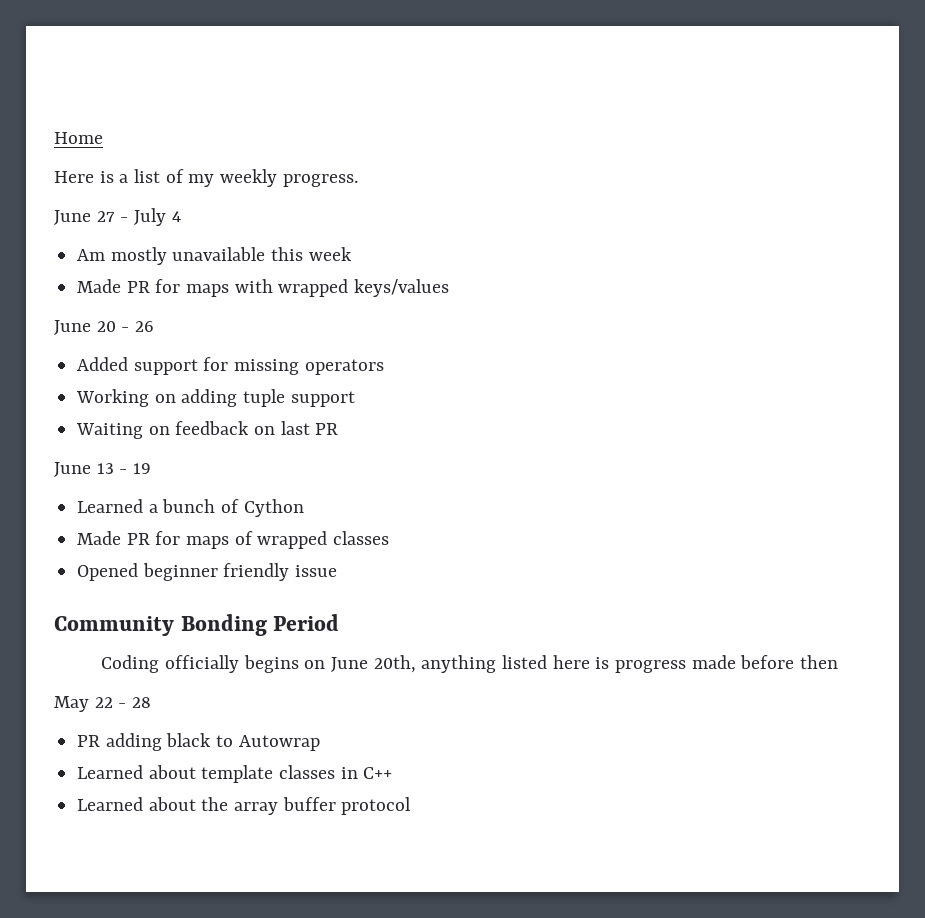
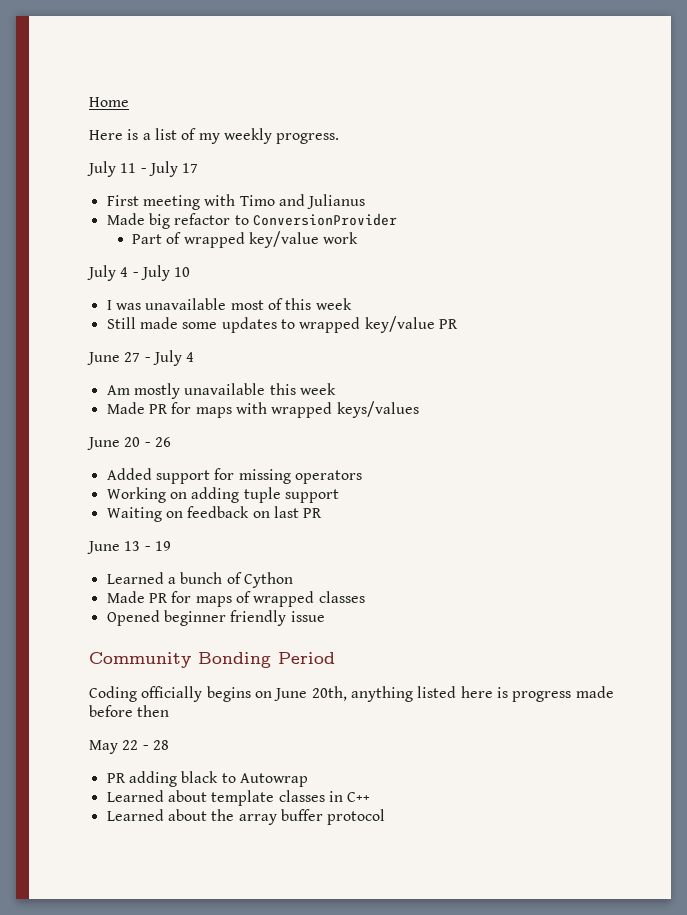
(358, 180) none -> [87,161,199,177] [106,194,366,210] [106,213,397,229] [132,231,359,248] [87,265,191,281] [106,298,352,310] [106,316,458,333] // July 11 - July 17 // First meeting with Timo and Julianus // Made big refactor to ConversionProvider // Part of wrapped key/value work // July 4 - July 10 // I was unavailable most of this week // Still made some updates to wrapped key/value PR

